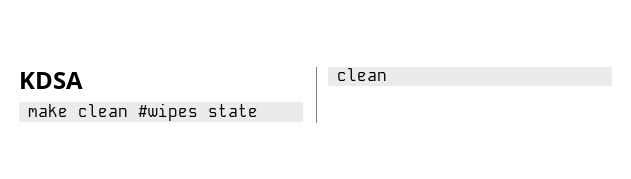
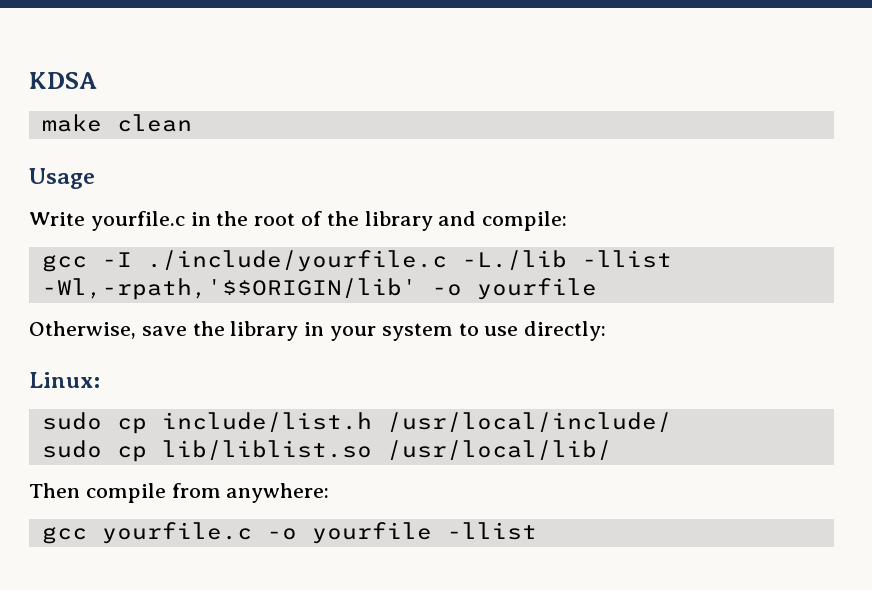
[138,103,259,121] [337,68,388,81] #wipes state clean -> [29,168,95,189] [29,211,568,231] [41,250,672,272] [41,278,597,300] [29,321,607,341] [29,372,100,388] [41,412,672,434] [41,440,612,462] [29,483,330,503] [41,522,537,544] // Usage // Write yourfile.c in the root of the library and compile: // gcc -I ./include/yourfile.c -L./lib -llist -Wl,-rpath,'$$ORIGIN/lib' -o yourfile // Otherwise, save the library in your system to use directly: // Linux: // sudo cp include/list.h /usr/local/include/ // sudo cp lib/liblist.so /usr/local/lib/ // Then compile from anywhere: // gcc yourfile.c -o yourfile -llist

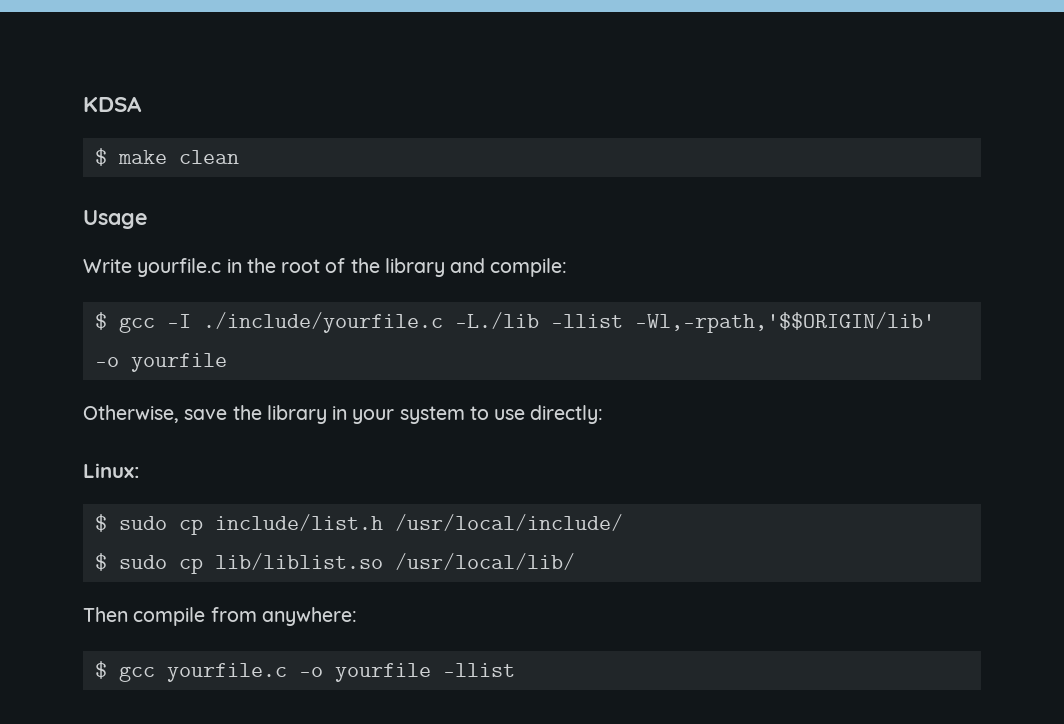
(97, 80) none -> [94,148,107,166] $
(568, 221) none -> [94,312,107,330] $
(100, 380) none -> [94,514,107,532] $
(672, 422) none -> [94,553,107,571] $
(330, 493) none -> [94,661,107,679] $

